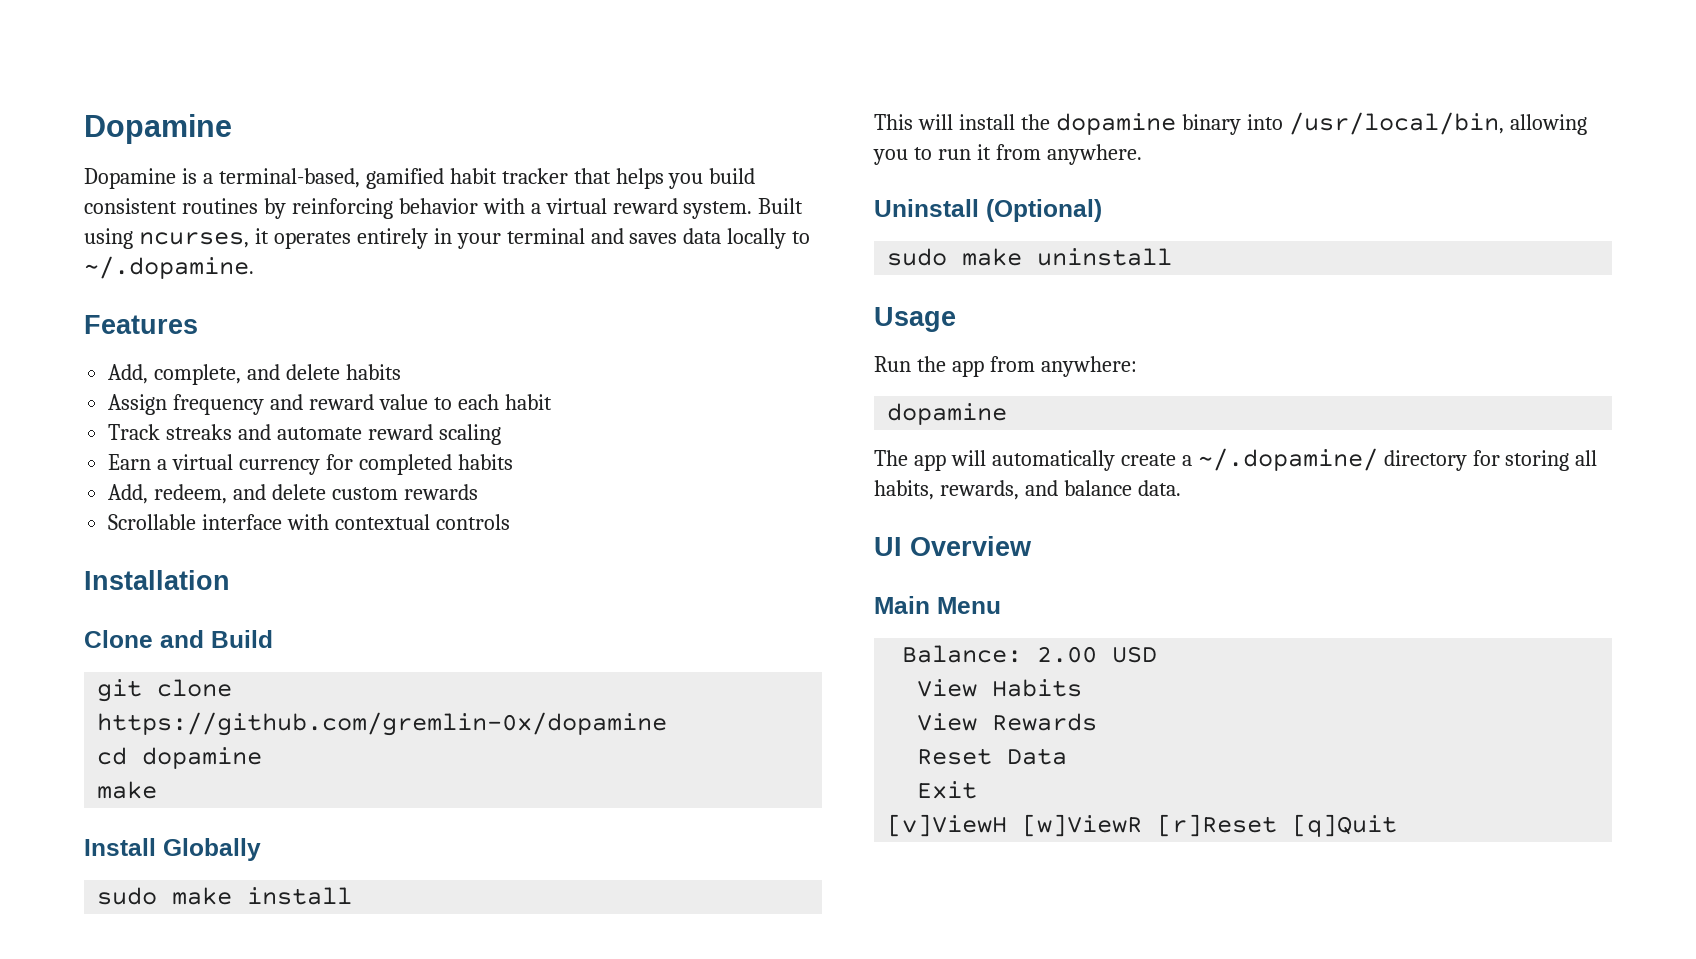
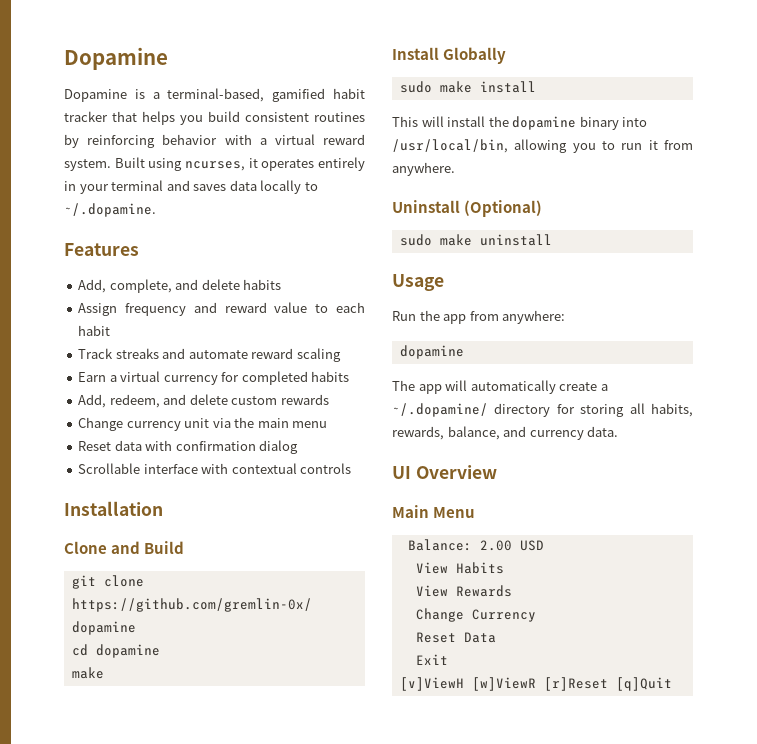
(478, 492) none -> [78,417,328,431] [78,440,299,454] // Change currency unit via the main menu // Reset data with confirmation dialog
[1024,480,1132,496] and balance -> [447,426,584,440] balance, and currency
(1098, 722) none -> [415,608,536,622] // Change Currency

